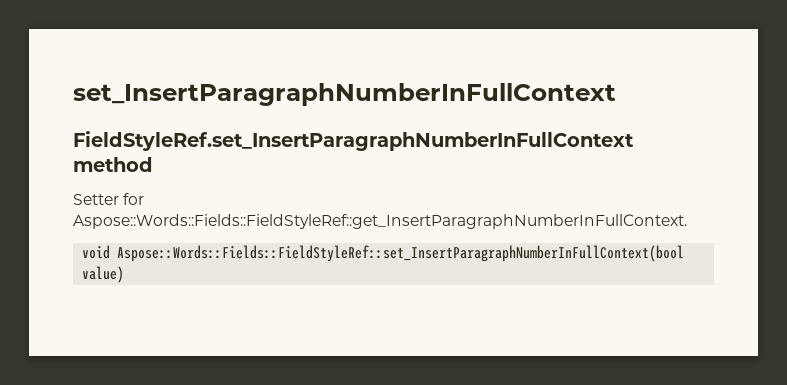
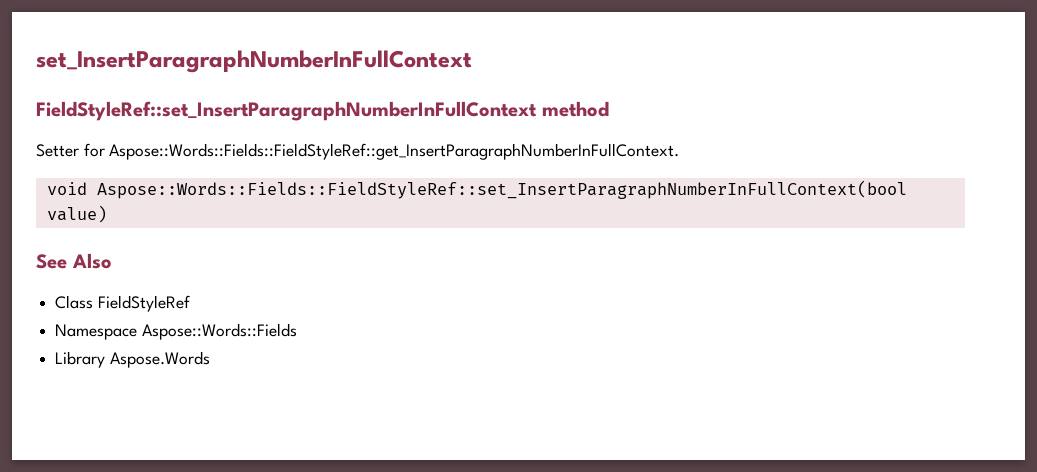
[73,131,634,151] FieldStyleRef.set_InsertParagraphNumberInFullContext -> [36,101,537,121] FieldStyleRef::set_InsertParagraphNumberInFullContext
(125, 274) none -> [36,253,112,269] [55,295,190,312] [55,323,297,340] [55,351,210,368] // See Also // Class FieldStyleRef // Namespace Aspose::Words::Fields // Library Aspose.Words

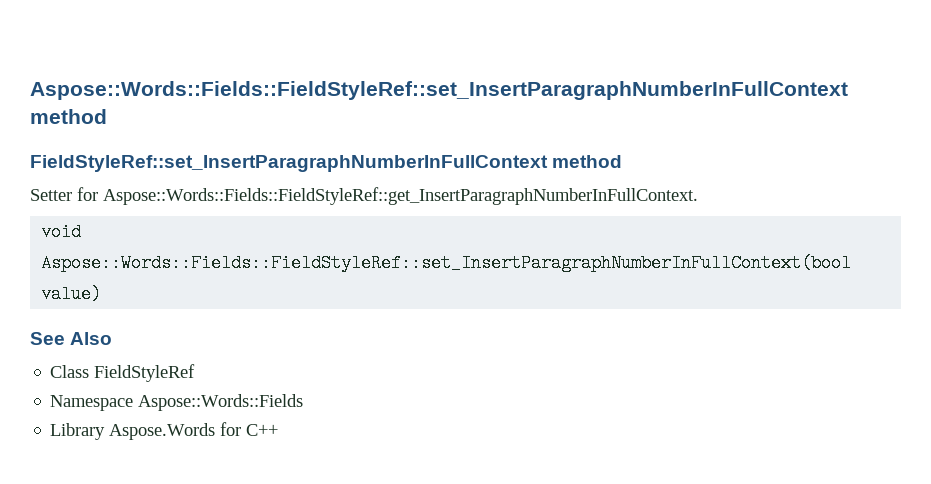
[36,50,472,73] set_InsertParagraphNumberInFullContext -> [30,81,848,100] [30,109,107,124] Aspose::Words::Fields::FieldStyleRef::set_InsertParagraphNumberInFullContext method
(210, 359) none -> [220,422,279,436] for C++

